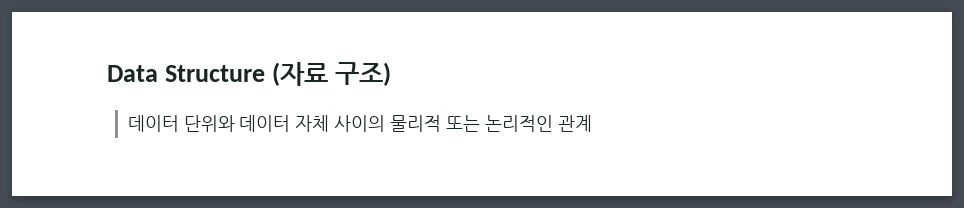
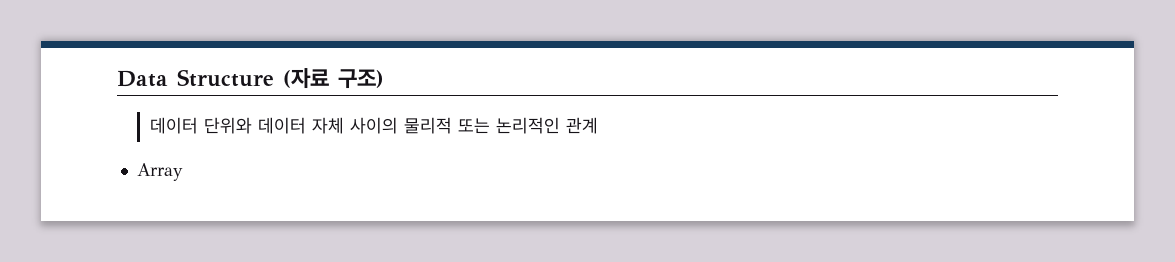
(592, 123) none -> [136,163,183,181] // Array

